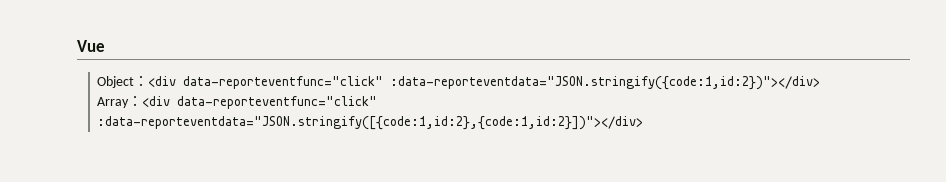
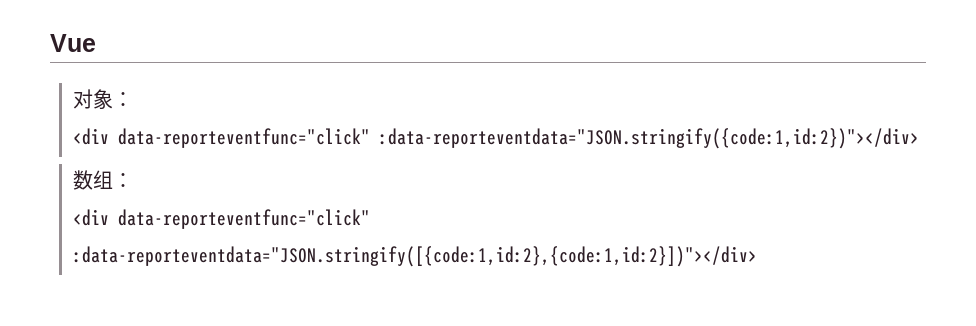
[97,76,149,88] Object： -> [73,89,134,109] 对象： //
[97,96,143,108] Array： -> [73,170,134,190] 数组： //

